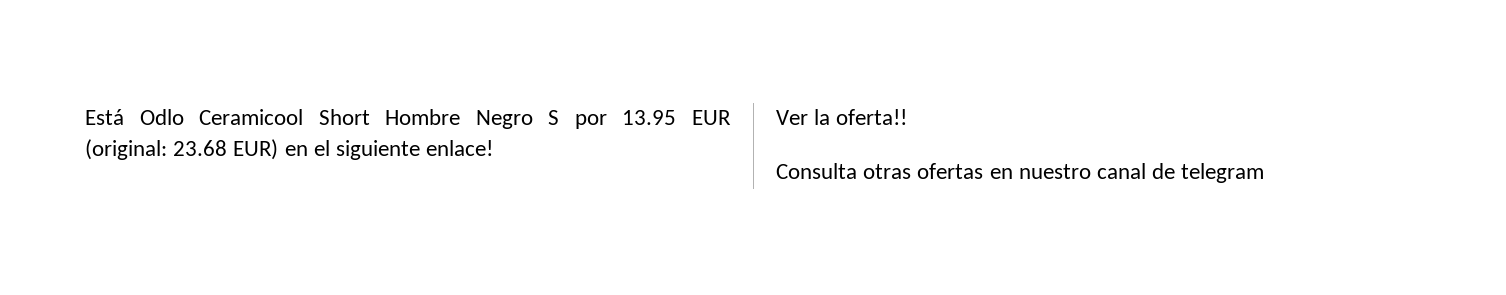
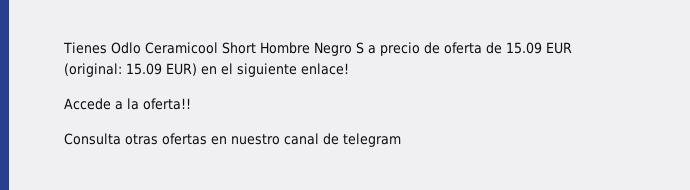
[85,109,124,125] Está -> [63,42,107,54] Tienes
[574,110,677,129] por 13.95 -> [368,42,542,56] a precio de oferta de 15.09
[173,140,228,156] 23.68 -> [126,63,162,75] 15.09
[776,110,808,125] Ver -> [64,98,123,110] Accede a

